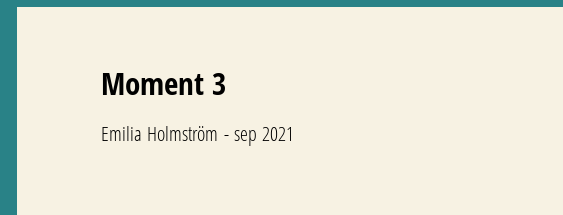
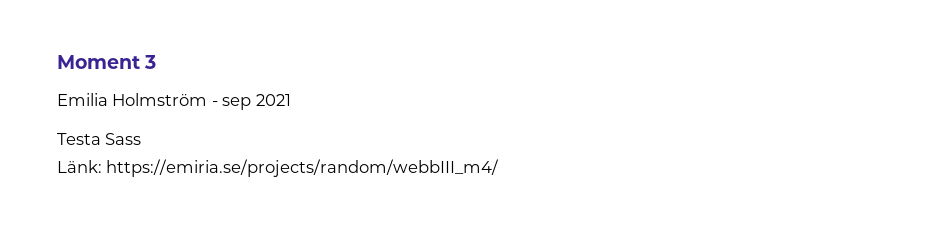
(295, 134) none -> [57,133,142,145] [57,159,500,177] // Testa Sass // Länk: https://emiria.se/projects/random/webbIII_m4/

